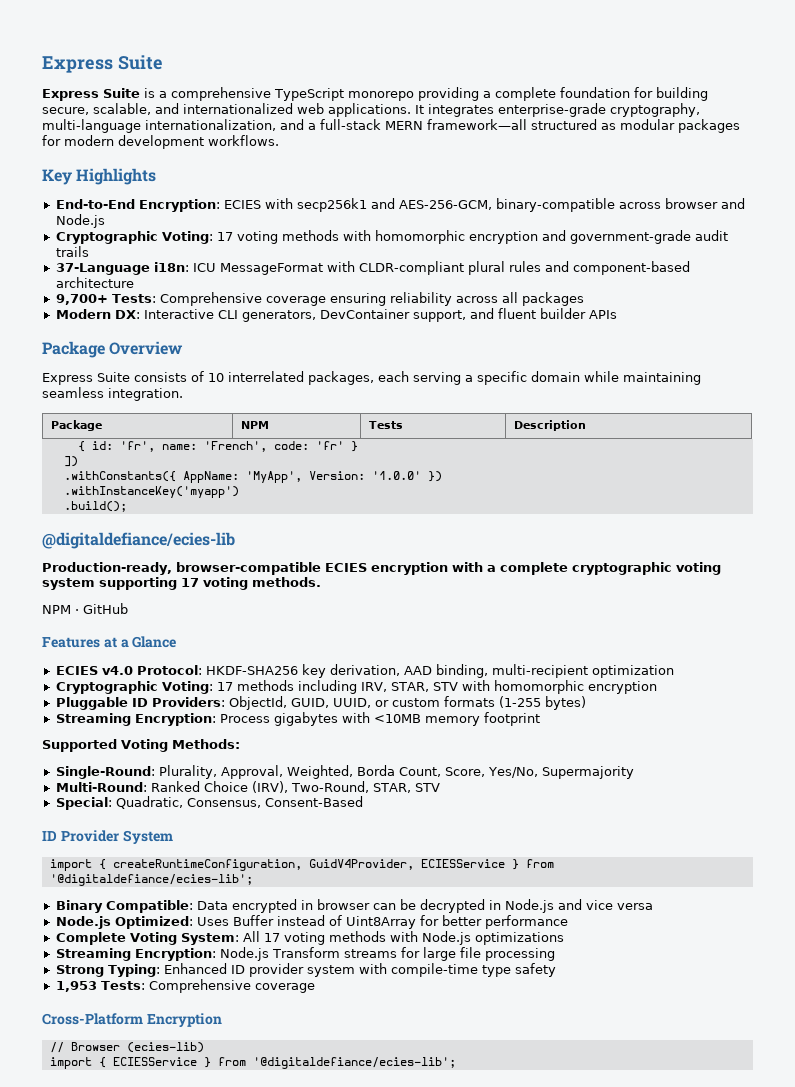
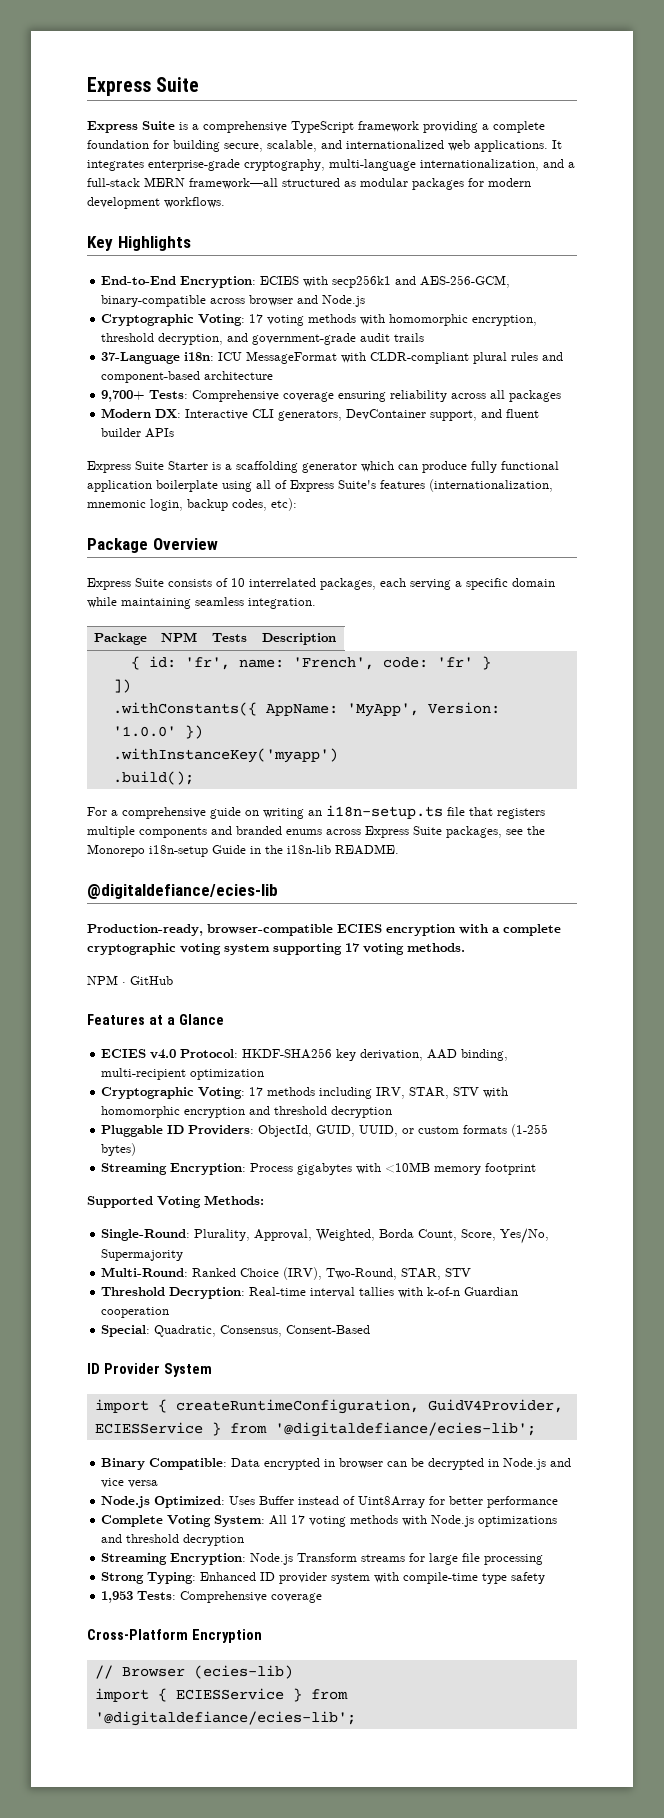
[347,91,414,101] monorepo -> [358,121,419,132] framework
[468,231,538,244] encryption -> [472,315,538,326] [101,333,224,345] encryption, threshold decryption,
(617, 314) none -> [87,461,559,473] [87,479,553,492] [87,498,297,511] // Express Suite Starter is a scaffolding generator which can produce fully functional application boilerplate using all of Express Suite's features (internationalization, mnemonic login, backup codes, etc):
(127, 506) none -> [87,805,545,819] [87,826,545,838] [87,844,399,857] // For a comprehensive guide on writing an i18n-setup.ts file that registers multiple components and branded enums across Express Suite packages, see the Monorepo i18n-setup Guide in the i18n-lib README.
(657, 687) none -> [249,1106,393,1118] and threshold decryption
(440, 787) none -> [101,1287,519,1299] [101,1307,170,1318] // Threshold Decryption: Real-time interval tallies with k-of-n Guardian cooperation
(564, 938) none -> [101,1534,245,1546] and threshold decryption

